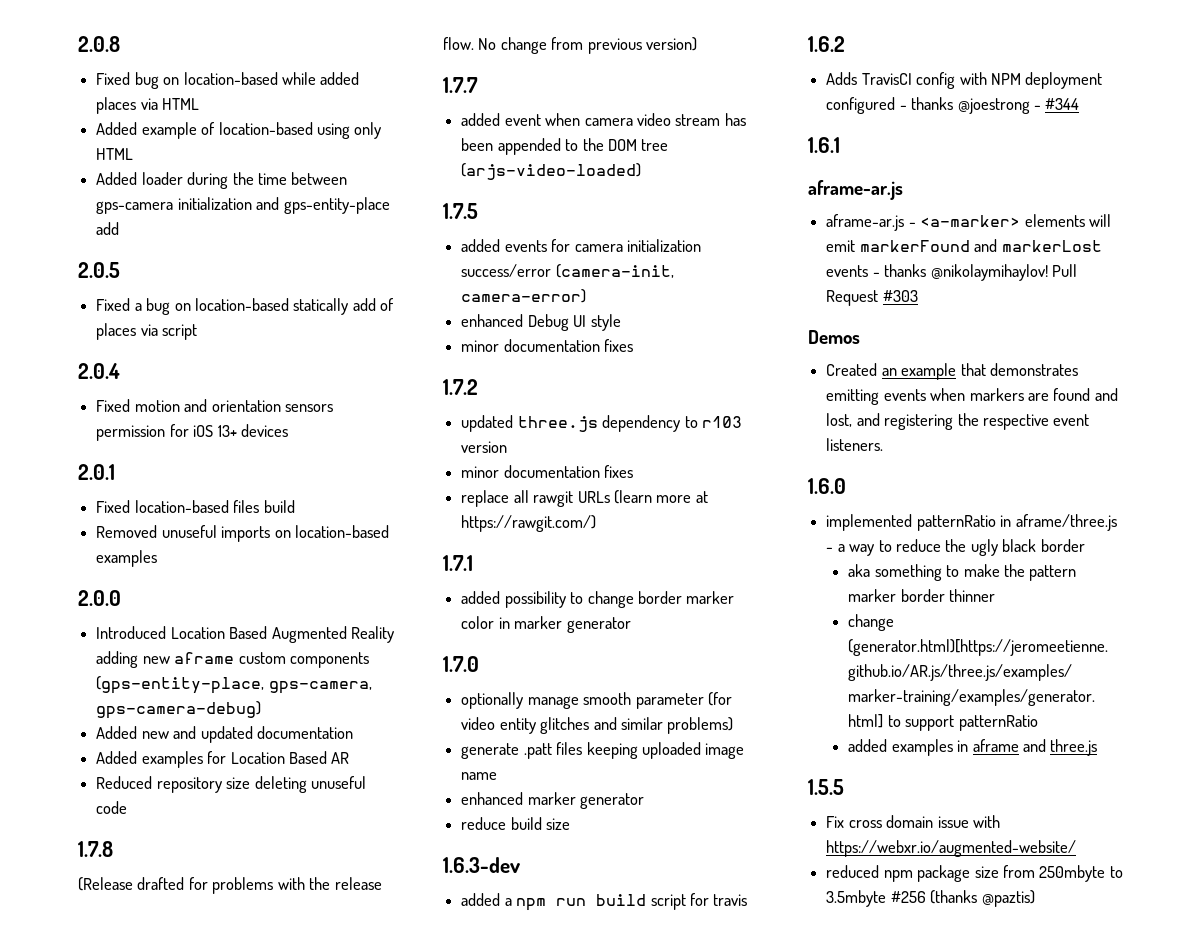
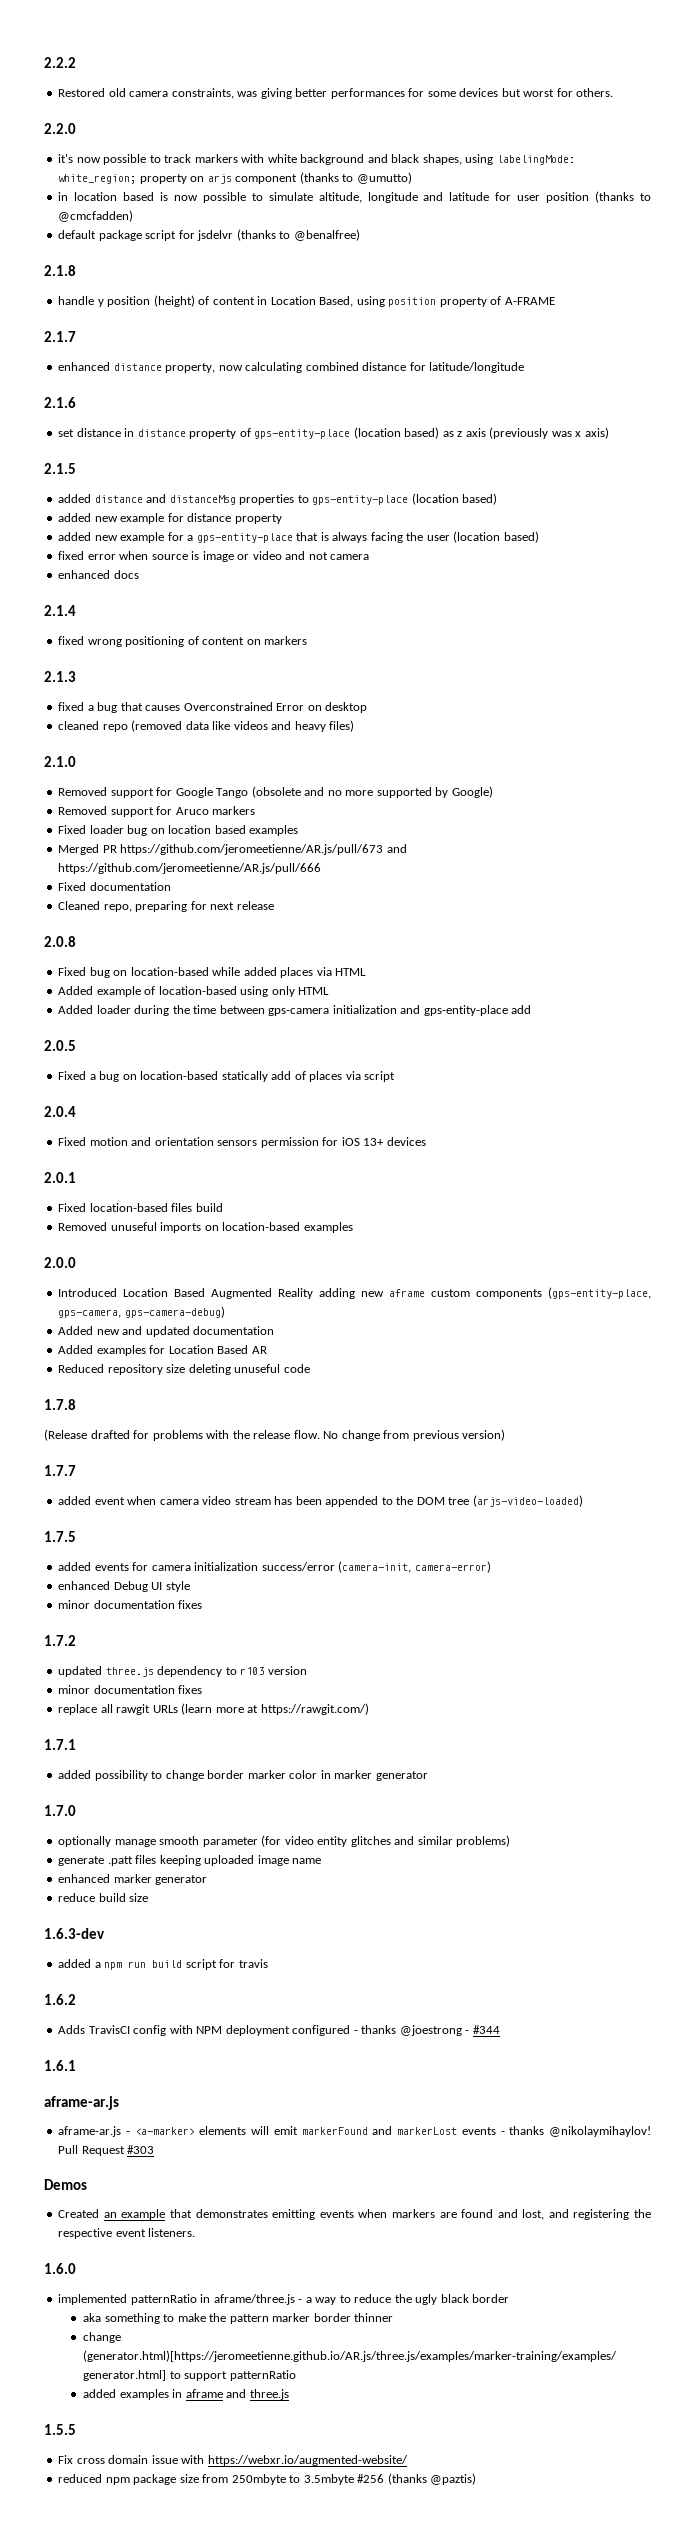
(78, 44) none -> [44,57,76,68] [58,88,614,99] [44,123,76,134] [58,154,575,165] [58,172,412,184] [58,191,651,203] [58,210,134,222] [58,229,360,241] [44,265,76,276] [58,295,555,307] [44,331,76,342] [58,362,525,373] [44,397,76,408] [58,427,609,439] [44,463,76,474] [58,493,498,505] [58,513,282,524] [58,531,539,543] [58,551,370,562] [58,570,139,579] [44,605,76,616] [58,636,308,647] [44,671,76,682] [58,702,368,713] [58,720,355,732] [44,756,76,767] [58,786,493,798] [58,806,256,817] [58,825,299,836] [58,844,407,855] [58,863,322,874] [58,882,171,891] [58,901,274,912] 2.2.2 // Restored old camera constraints, was giving better performances for some devices but worst for others. // 2.2.0 // it's now possible to track markers with white background and black shapes, using labelingMode: white_region; property on arjs component (thanks to @umutto) // in location based is now possible to simulate altitude, longitude and latitude for user position (thanks to @cmcfadden) // default package script for jsdelvr (thanks to @benalfree) // 2.1.8 // handle y position (height) of content in Location Based, using position property of A-FRAME // 2.1.7 // enhanced distance property, now calculating combined distance for latitude/longitude // 2.1.6 // set distance in distance property of gps-entity-place (location based) as z axis (previously was x axis) // 2.1.5 // added distance and distanceMsg properties to gps-entity-place (location based) // added new example for distance property // added new example for a gps-entity-place that is always facing the user (location based) // fixed error when source is image or video and not camera // enhanced docs // 2.1.4 // fixed wrong positioning of content on markers // 2.1.3 // fixed a bug that causes Overconstrained Error on desktop // cleaned repo (removed data like videos and heavy files) // 2.1.0 // Removed support for Google Tango (obsolete and no more supported by Google) // Removed support for Aruco markers // Fixed loader bug on location based examples // Merged PR https://github.com/jeromeetienne/AR.js/pull/673 and https://github.com/jeromeetienne/AR.js/pull/666 // Fixed documentation // Cleaned repo, preparing for next release //

